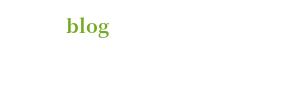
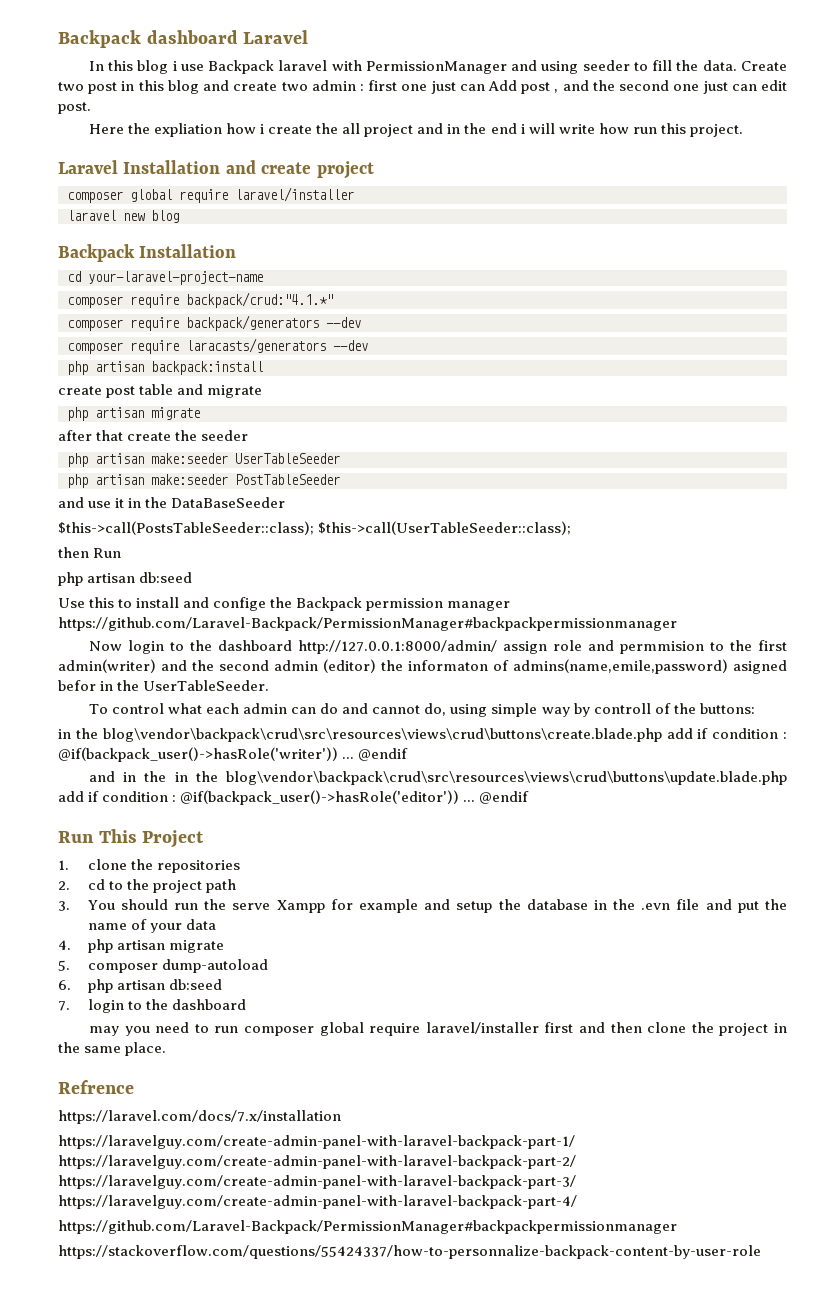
[66,17,109,38] blog -> [58,30,309,48] [88,60,787,74] [58,80,788,94] [58,102,91,114] [88,123,743,137] [58,160,374,179] [67,187,354,203] [67,210,179,223] [58,244,237,262] [67,271,263,285] [67,292,333,308] [67,315,361,331] [67,338,368,354] [67,361,263,375] [58,384,263,398] [67,407,200,421] [58,430,249,441] [67,453,340,467] [67,474,340,488] [58,497,286,508] [58,521,572,535] [58,547,122,558] [58,572,193,586] [58,597,511,611] [58,617,677,631] [88,640,788,654] [58,659,787,674] [58,680,270,691] [88,703,755,717] [58,728,788,742] [58,747,409,762] [88,771,787,785] [58,790,530,805] [58,829,205,848] [58,859,240,873] [58,879,236,893] [58,899,787,913] [87,919,216,933] [58,939,224,953] [58,959,268,973] [58,979,222,993] [58,999,246,1013] [88,1022,787,1036] [58,1042,167,1056] [58,1080,134,1094] [58,1110,341,1124] [58,1135,575,1149] [58,1155,576,1169] [58,1175,576,1189] [58,1195,577,1209] [58,1220,677,1234] [58,1245,761,1259] Backpack dashboard Laravel // In this blog i use Backpack laravel with PermissionManager and using seeder to fill the data. Create two post in this blog and create two admin : first one just can Add post , and the second one just can edit post. // Here the expliation how i create the all project and in the end i will write how run this project. // Laravel Installation and create project // composer global require laravel/installer // laravel new blog // Backpack Installation // cd your-laravel-project-name // composer require backpack/crud:"4.1.*" // composer require backpack/generators --dev // composer require laracasts/generators --dev // php artisan backpack:install // create post table and migrate // php artisan migrate // after that create the seeder // php artisan make:seeder UserTableSeeder // php artisan make:seeder PostTableSeeder // and use it in the DataBaseSeeder // $this->call(PostsTableSeeder::class); $this->call(UserTableSeeder::class); // then Run // php artisan db:seed // Use this to install and confige the Backpack permission manager https://github.com/Laravel-Backpack/PermissionManager#backpackpermissionmanager // Now login to the dashboard http://127.0.0.1:8000/admin/ assign role and permmision to the first admin(writer) and the second admin (editor) the informaton of admins(name,emile,password) asigned befor in the UserTableSeeder. // To control what each admin can do and cannot do, using simple way by controll of the buttons: // in the blog\vendor\backpack\crud\src\resources\views\crud\buttons\create.blade.php add if condition : @if(backpack_user()->hasRole('writer')) ... @endif // and in the in the blog\vendor\backpack\crud\src\resources\views\crud\buttons\update.blade.php add if condition : @if(backpack_user()->hasRole('editor')) ... @endif // Run This Project // 1. clone the repositories // 2. cd to the project path // 3. You should run the serve Xampp for example and setup the database in the .evn file and put the name of your data // 4. php artisan migrate // 5. composer dump-autoload // 6. php artisan db:seed // 7. login to the dashboard // may you need to run composer global require laravel/installer first and then clone the project in the same place. // Refrence // https://laravel.com/docs/7.x/installation // https://laravelguy.com/create-admin-panel-with-laravel-backpack-part-1/ https://laravelguy.com/create-admin-panel-with-laravel-backpack-part-2/ https://laravelguy.com/create-admin-panel-with-laravel-backpack-part-3/ https://laravelguy.com/create-admin-panel-with-laravel-backpack-part-4/ // https://github.com/Laravel-Backpack/PermissionManager#backpackpermissionmanager // https://stackoverflow.com/questions/55424337/how-to-personnalize-backpack-content-by-user-role

